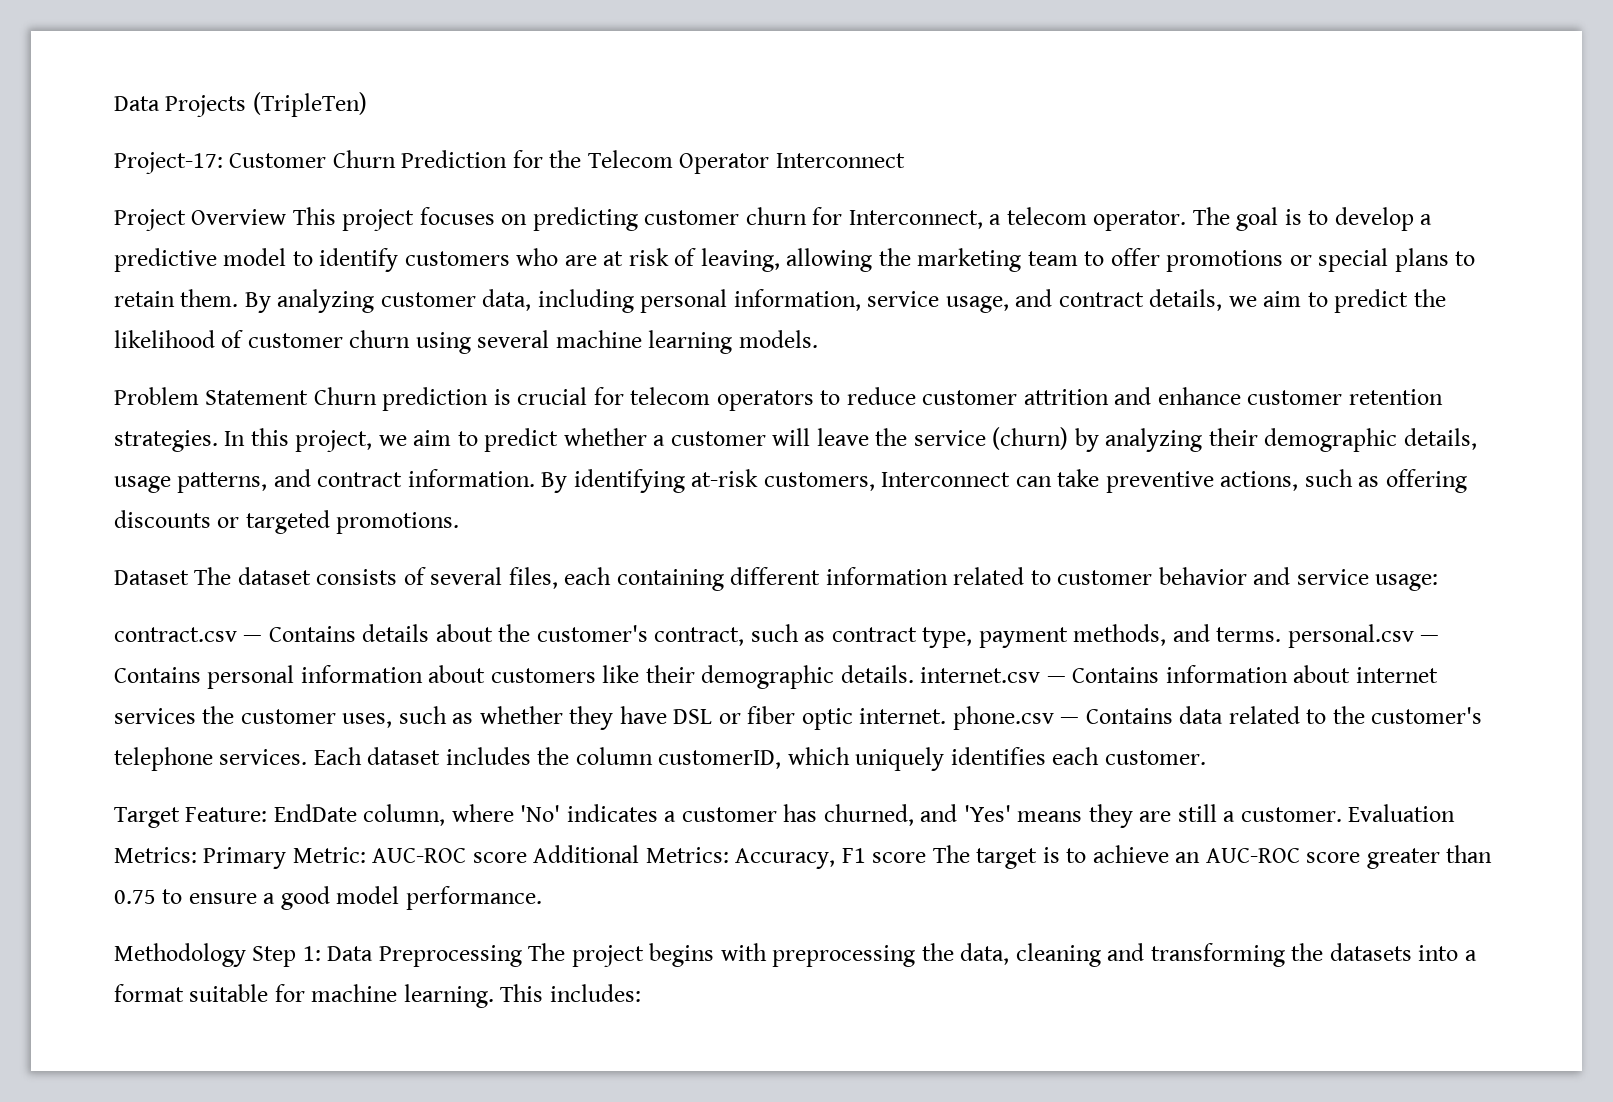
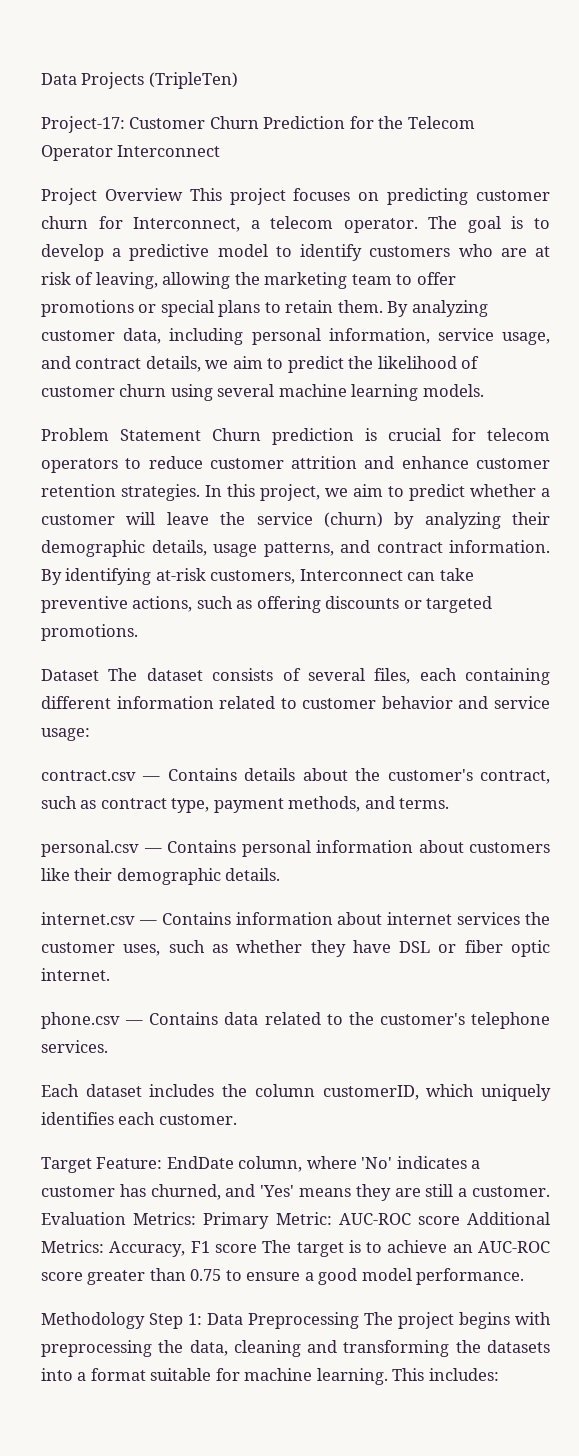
(1282, 634) none -> (450, 803) //
(914, 674) none -> (281, 874) //
(947, 716) none -> (110, 974) //
(308, 757) none -> (108, 1046) //

